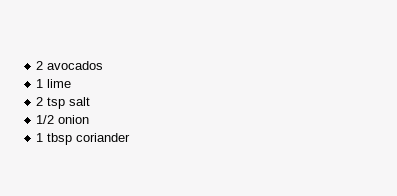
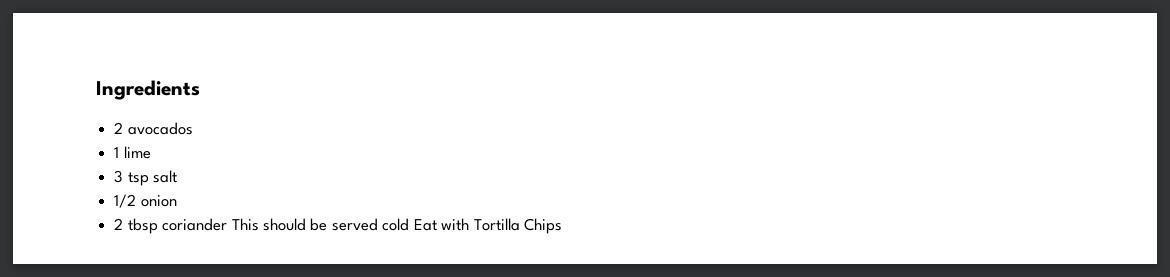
(36, 65) none -> [96,80,200,100] Ingredients //
[36,97,44,106] 2 -> [114,170,124,183] 3
[36,133,44,142] 1 -> [114,218,124,230] 2
(131, 137) none -> [231,218,563,234] This should be served cold Eat with Tortilla Chips

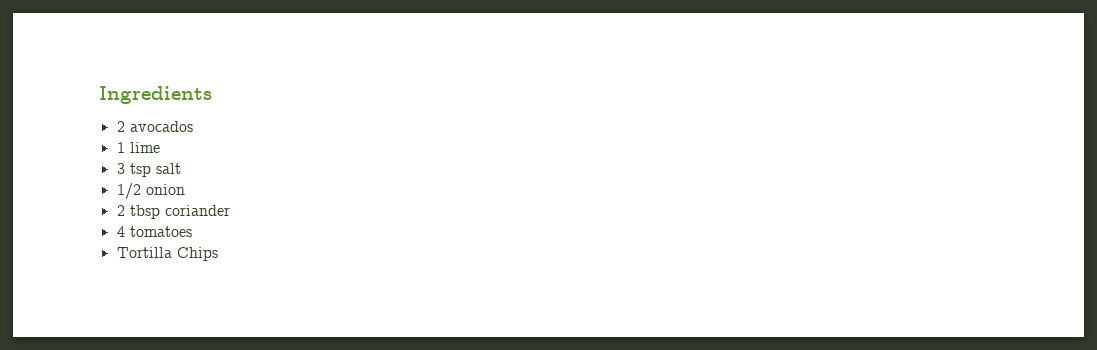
[231,218,470,231] This should be served cold Eat with -> [116,226,192,237] // 4 tomatoes //

